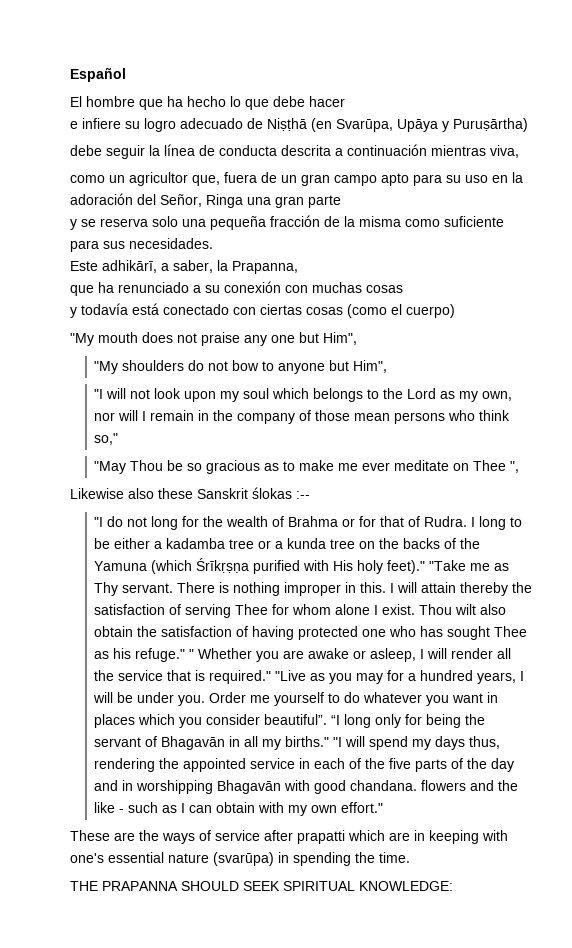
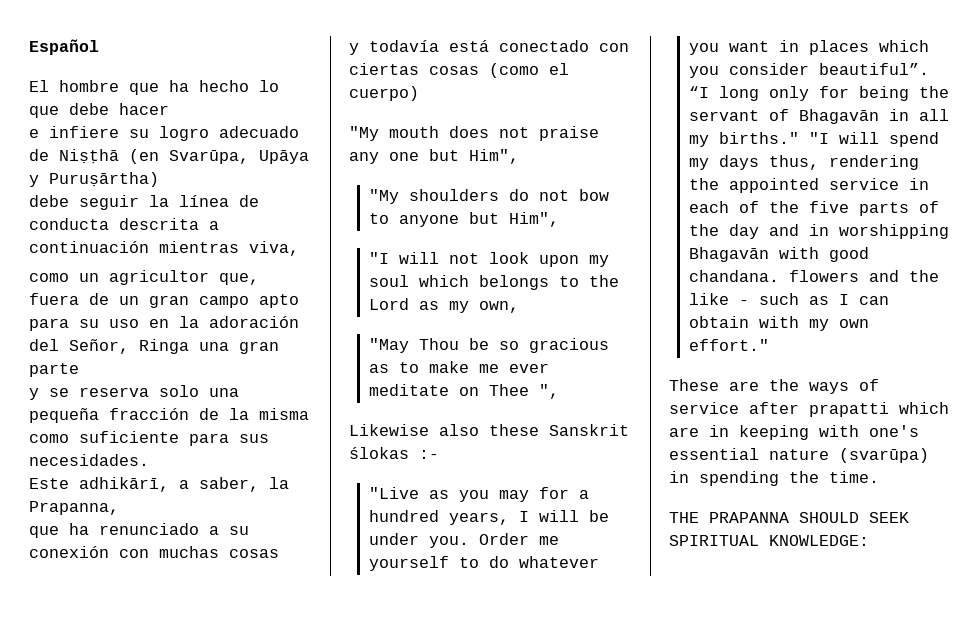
[94,410,511,424] [94,433,119,445] nor will I remain in the company of those mean persons who think so," -> (519, 307) none
[296,491,310,499] [94,516,523,530] [94,538,481,549] [94,558,510,574] [94,582,533,596] [94,604,507,618] [94,626,528,640] [94,648,512,662] [94,670,272,684] :-- // "I do not long for the wealth of Brahma or for that of Rudra. I long to be either a kadamba tree or a kunda tree on the backs of the Yamuna (which Śrīkṛṣṇa purified with His holy feet)." "Take me as Thy servant. There is nothing improper in this. I will attain thereby the satisfaction of serving Thee for whom alone I exist. Thou wilt also obtain the satisfaction of having protected one who has sought Thee as his refuge." " Whether you are awake or asleep, I will render all the service that is required." -> [419,450,439,459] :- //

